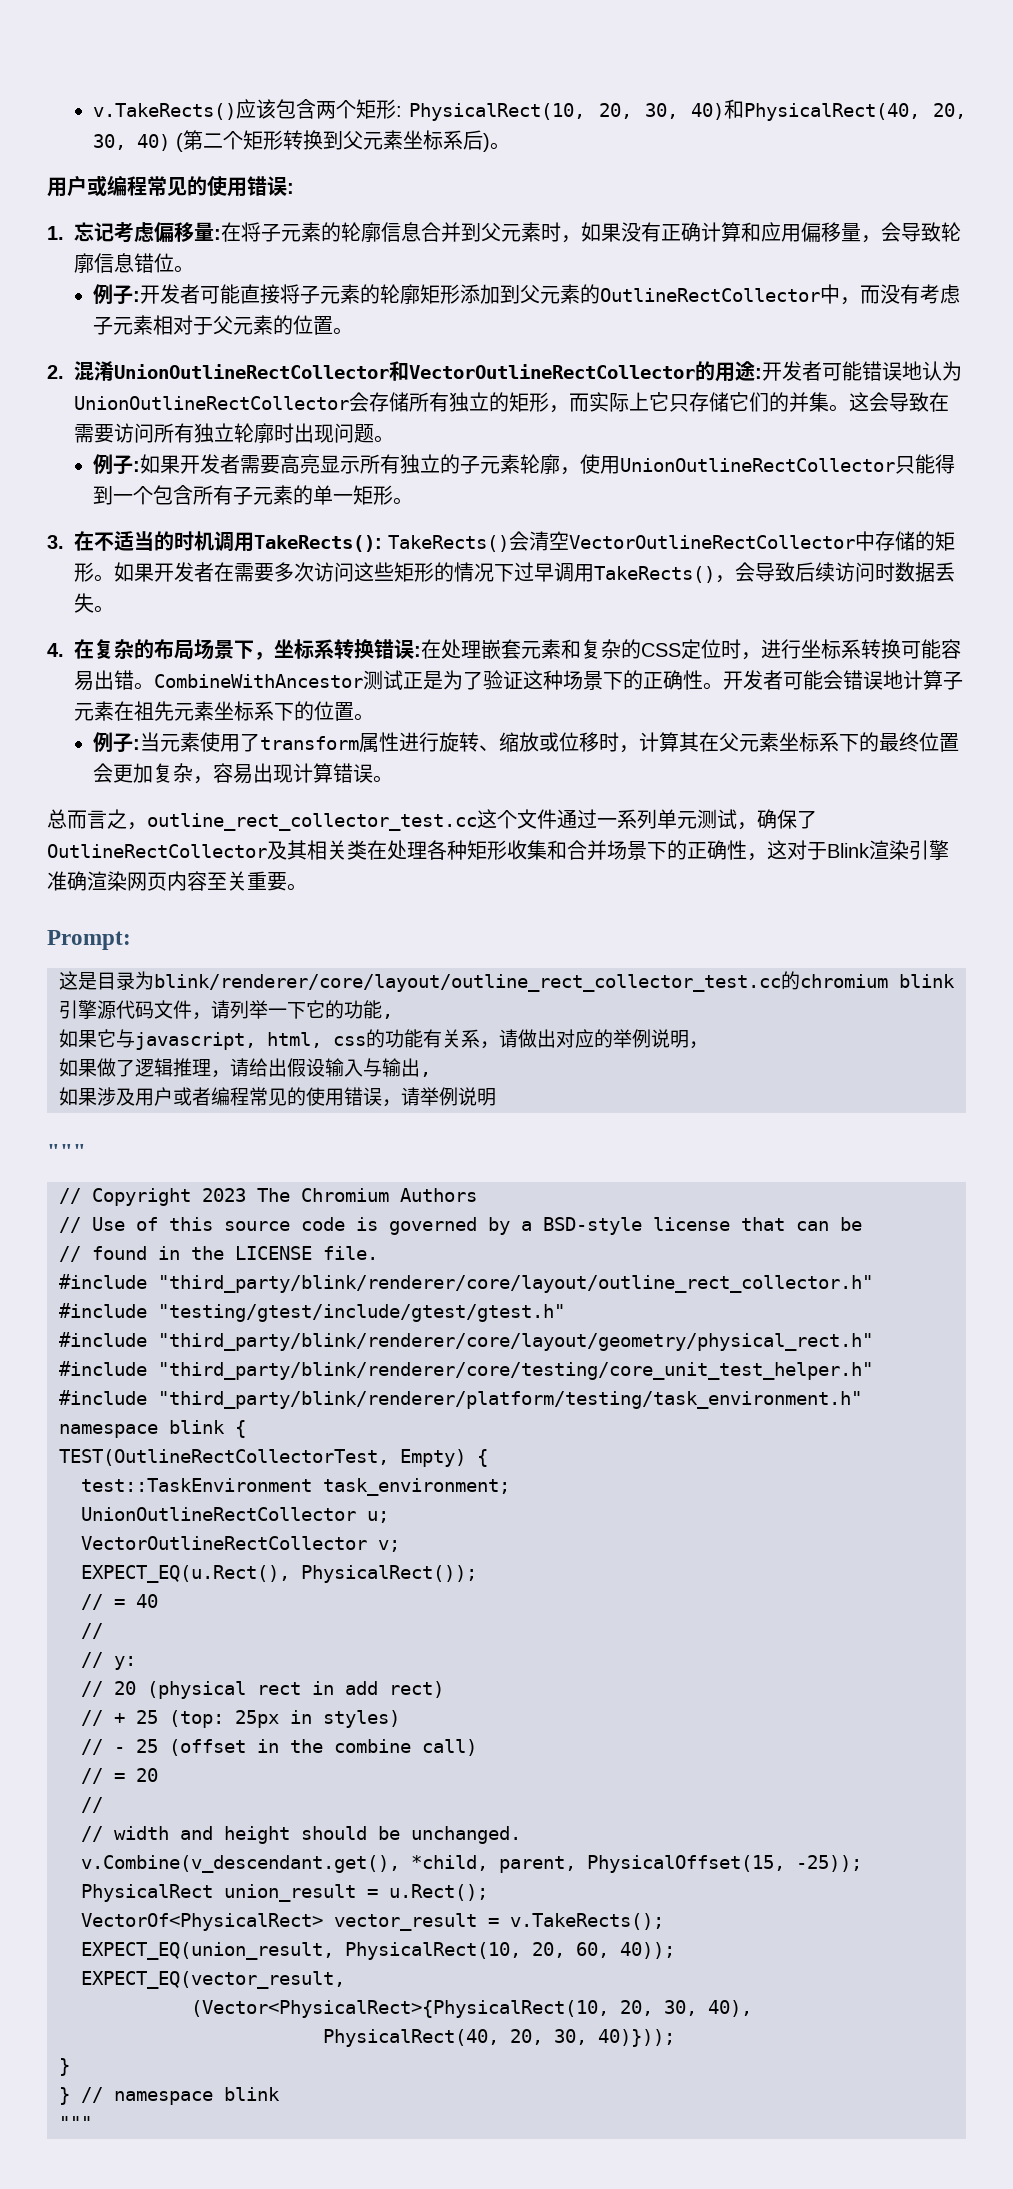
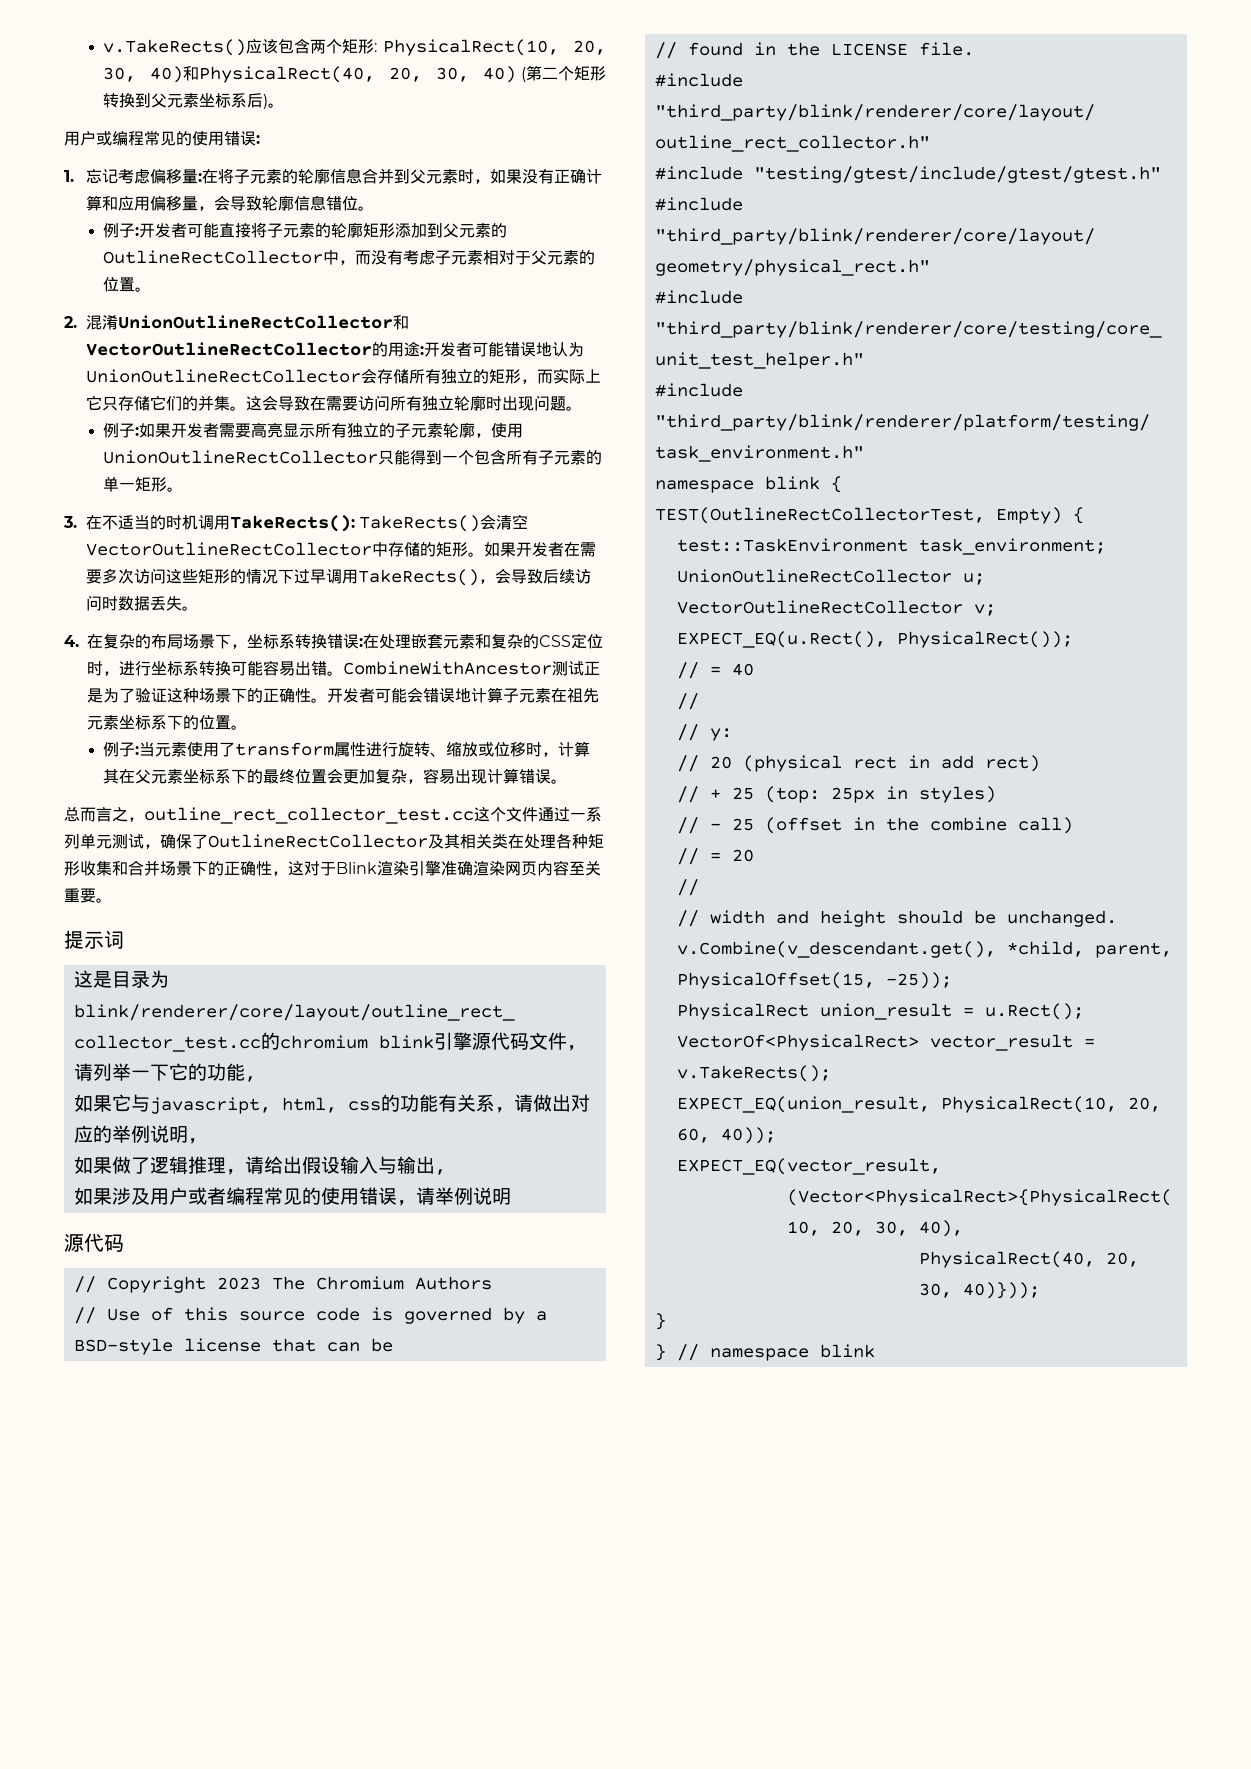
[47,930,131,950] Prompt: -> [64,930,124,949] 提示词
[47,1144,86,1159] """ -> [64,1233,124,1252] 源代码
[59,2116,92,2130] // """ -> (875, 1351) none

